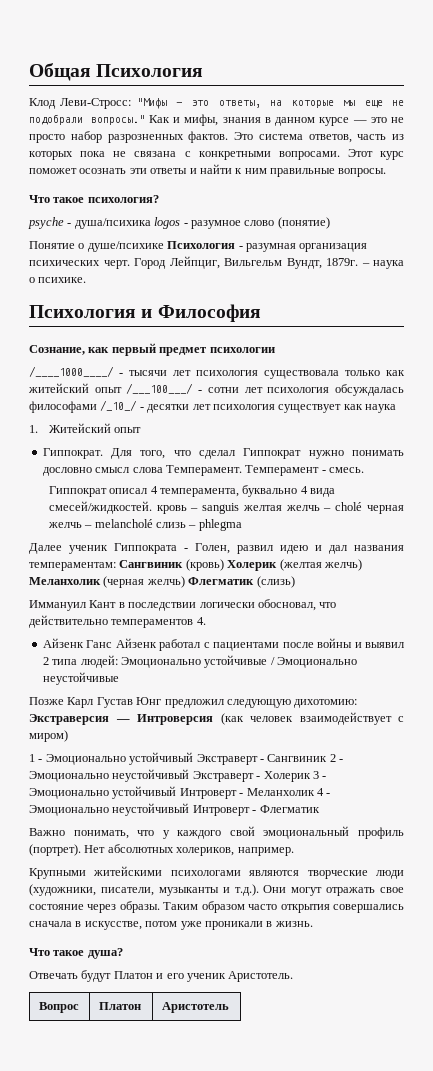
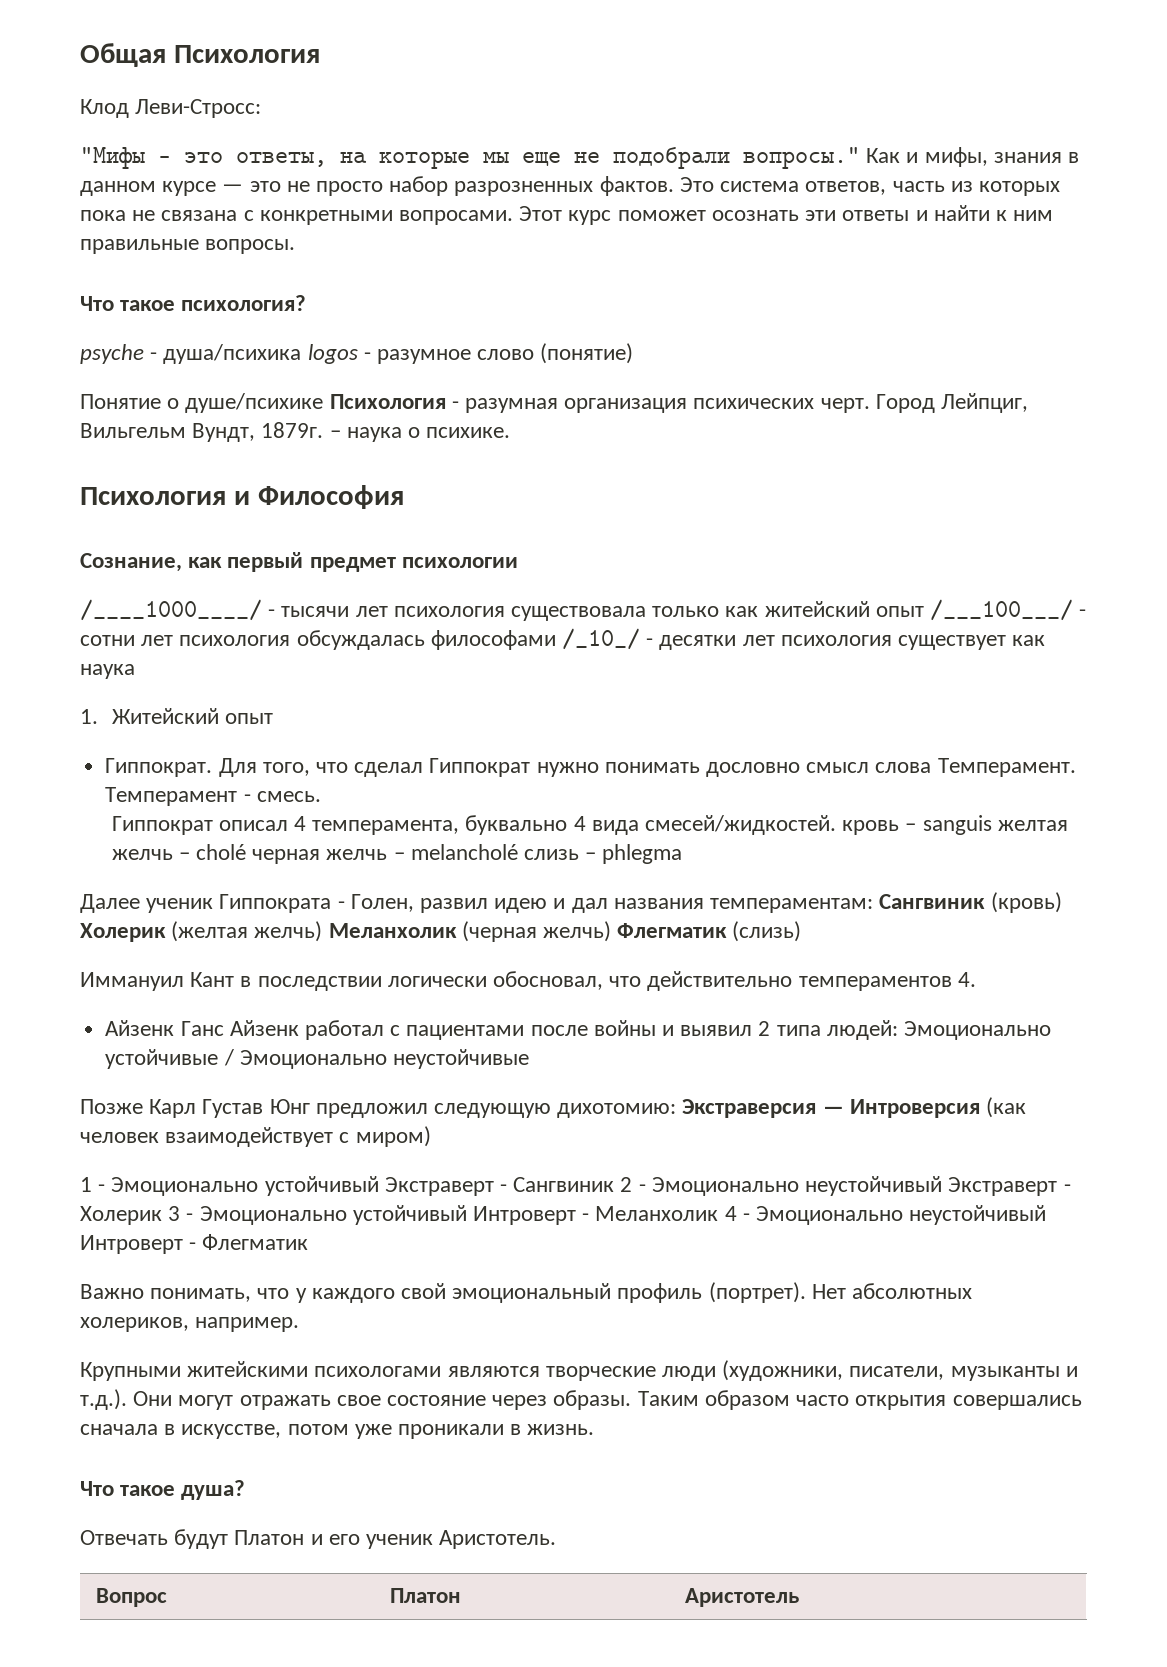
(132, 103) none -> (262, 108) //

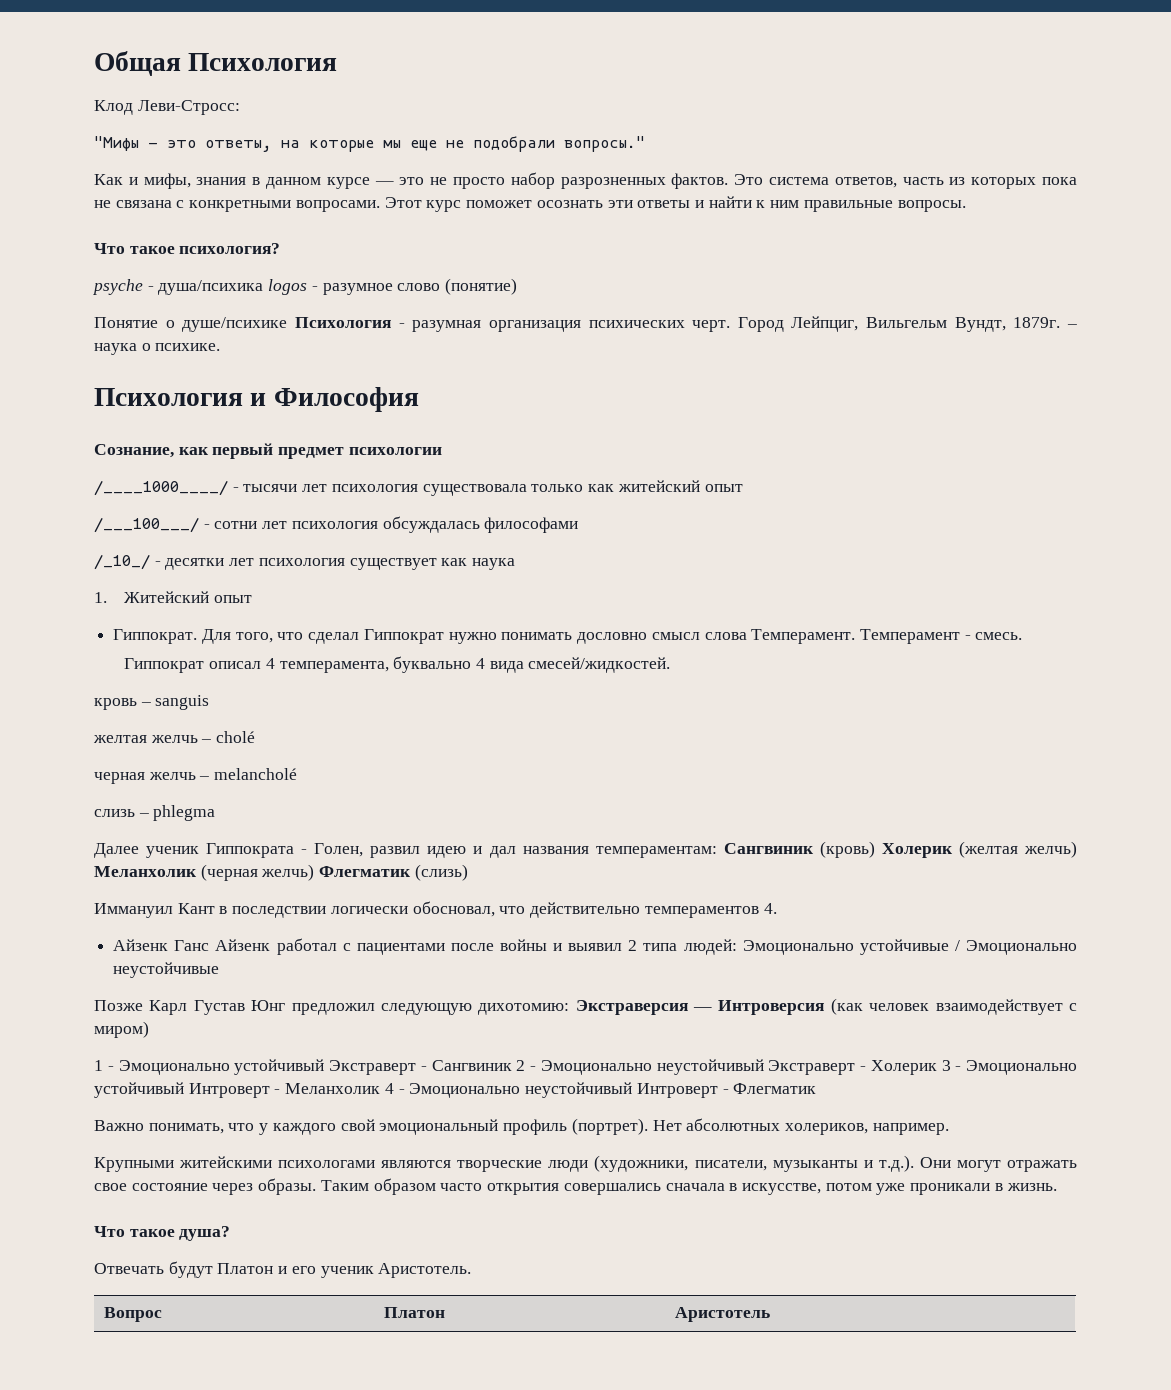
(860, 158) none -> (645, 144) //
(924, 611) none -> (743, 488) //
(556, 640) none -> (579, 525) //
(836, 825) none -> (671, 665) //
(992, 825) none -> (210, 702) //
(246, 852) none -> (256, 737) //
(518, 852) none -> (298, 774) //

